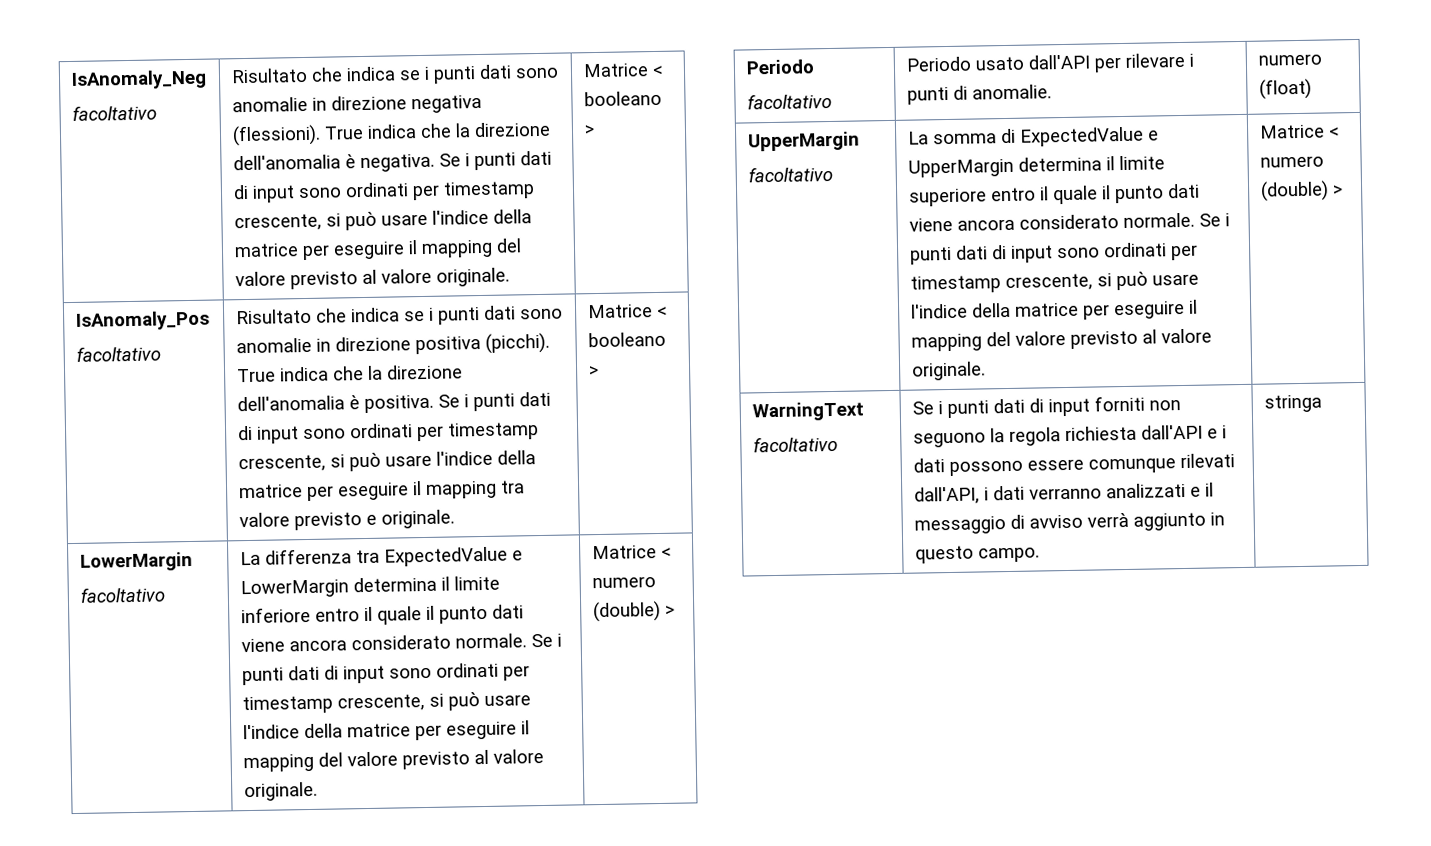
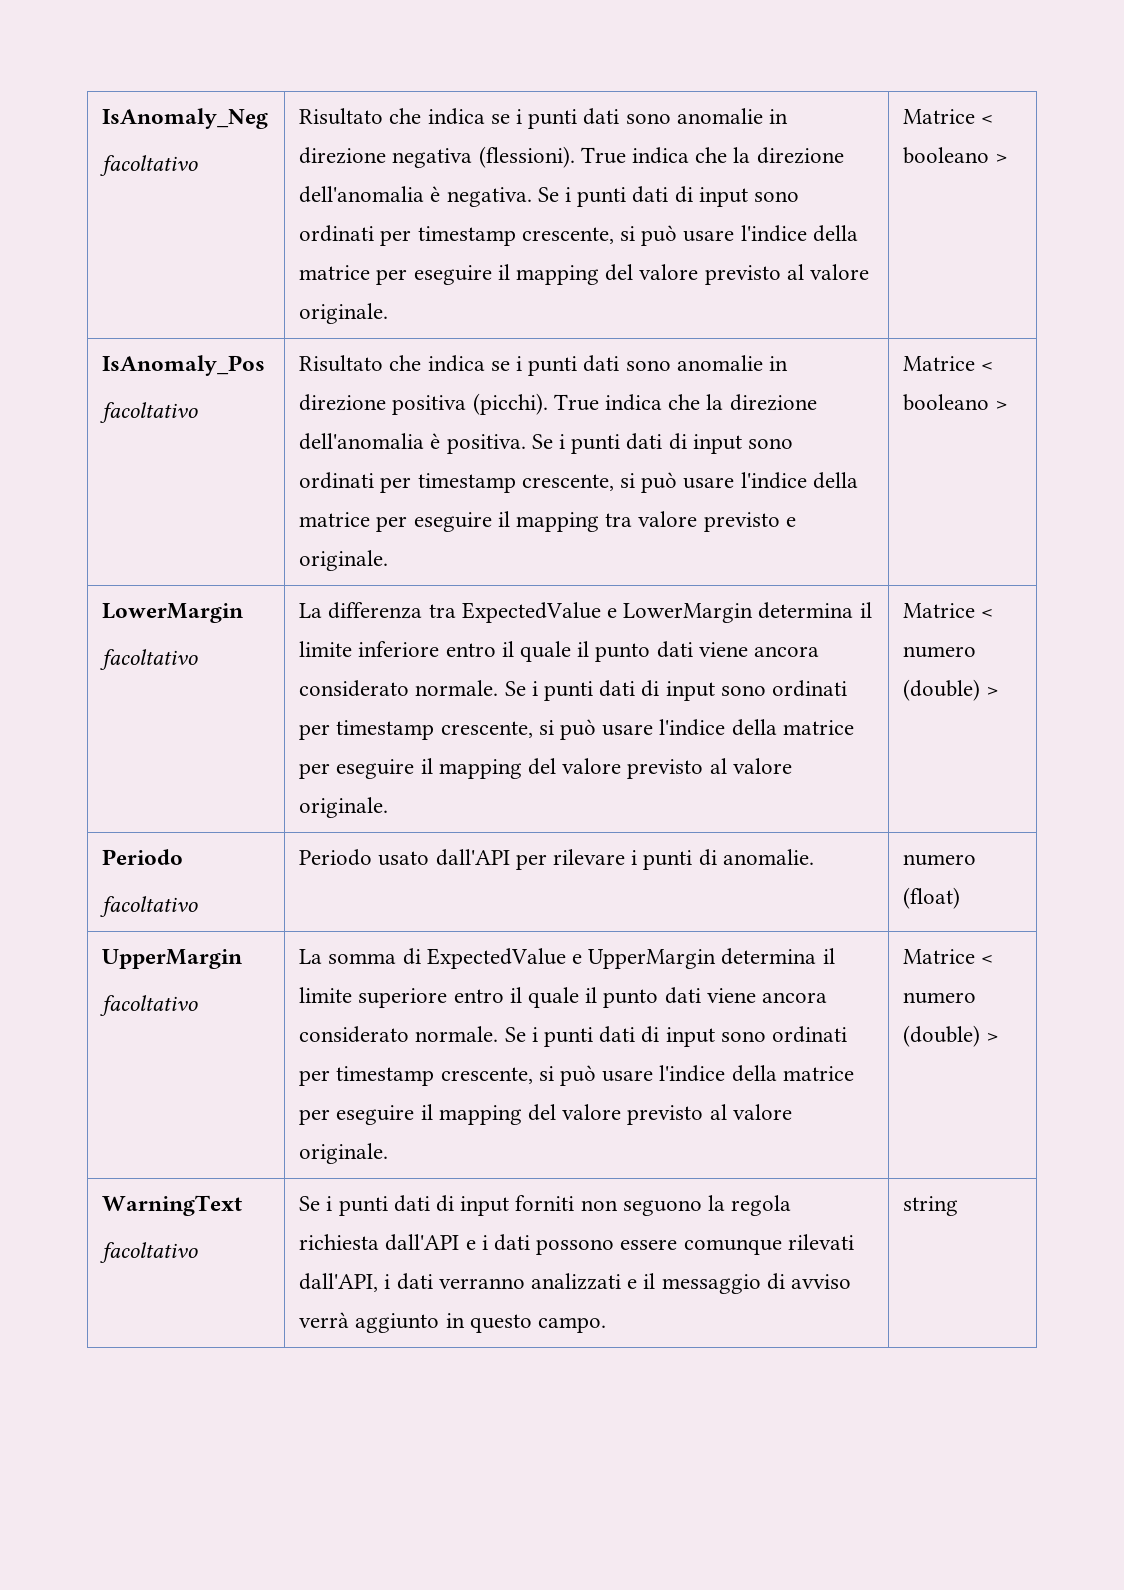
[1263,394,1322,413] stringa -> [903,1196,959,1216] string

